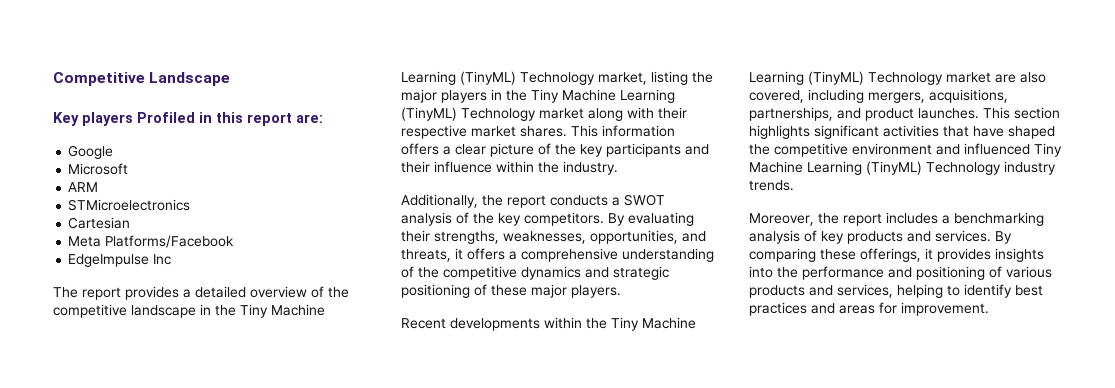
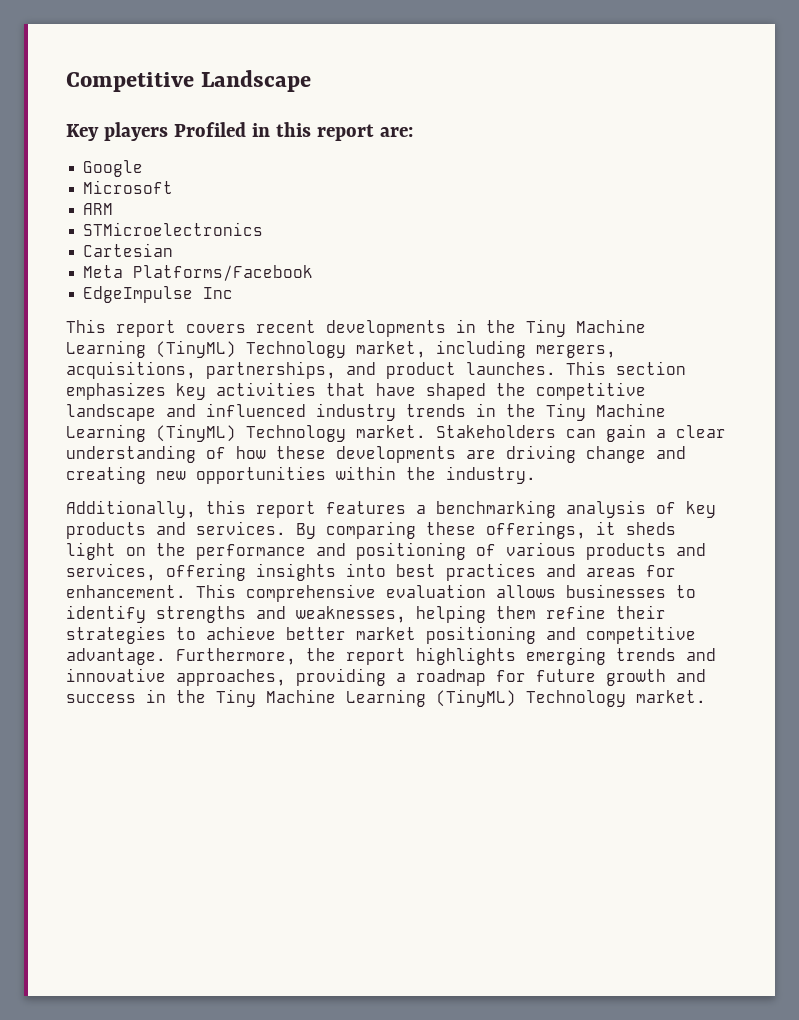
[53,286,349,300] [53,304,196,318] The report provides a detailed overview of the competitive landscape -> [66,319,446,337] This report covers recent developments
[651,71,713,85] [401,89,675,103] [401,107,687,121] [401,125,675,139] [401,143,709,157] [401,161,618,175] [401,194,665,208] [401,212,694,226] [401,230,706,244] [401,248,714,262] [401,266,669,280] [401,284,621,298] [401,317,696,331] [749,71,1046,85] [749,90,804,103] listing the major players in the Tiny Machine Learning (TinyML) Technology market along with their respective market shares. This information offers a clear picture of the key participants and their influence within the industry. // Additionally, the report conducts a SWOT analysis of the key competitors. By evaluating their strengths, weaknesses, opportunities, and threats, it offers a comprehensive understanding of the competitive dynamics and strategic positioning of these major players. // Recent developments within the Tiny Machine Learning (TinyML) Technology market are also covered, -> (426, 349) none
[749,125,879,139] highlights significant -> [66,382,206,400] emphasizes key
[852,143,932,155] environment -> [66,404,156,421] landscape
[1034,143,1062,157] [749,161,1056,175] [749,180,794,191] [749,212,938,226] Tiny Machine Learning (TinyML) Technology industry trends. // Moreover, the report includes -> [316,403,666,421] [66,424,726,442] [66,445,686,463] [66,466,536,484] [66,500,406,518] industry trends in the Tiny Machine Learning (TinyML) Technology market. Stakeholders can gain a clear understanding of how these developments are driving change and creating new opportunities within the industry. // Additionally, this report features
[937,248,1044,262] [749,266,773,278] provides insights into -> [626,522,676,535] [66,542,146,560] sheds light on
[897,284,1012,298] helping to identify -> [166,563,386,581] offering insights into
[901,302,989,316] improvement. -> [66,584,696,602] [66,605,666,623] [66,626,696,644] [66,647,716,665] [66,668,706,686] [66,689,706,707] enhancement. This comprehensive evaluation allows businesses to identify strengths and weaknesses, helping them refine their strategies to achieve better market positioning and competitive advantage. Furthermore, the report highlights emerging trends and innovative approaches, providing a roadmap for future growth and success in the Tiny Machine Learning (TinyML) Technology market.

